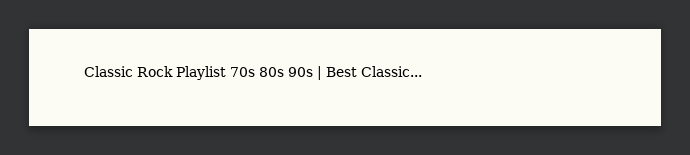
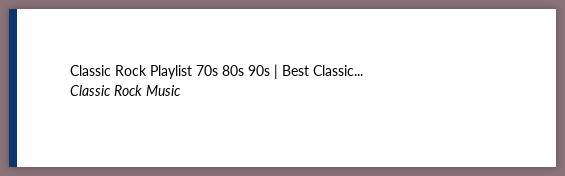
(422, 71) none -> [70,85,181,96] // Classic Rock Music

